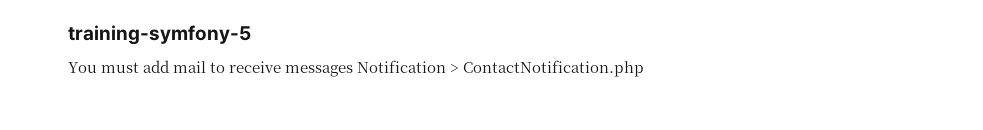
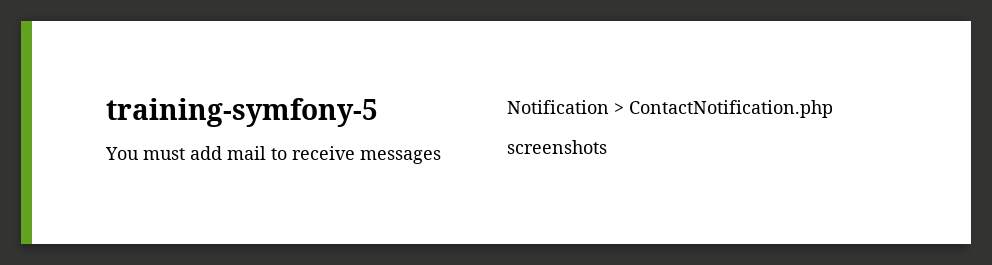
(645, 68) none -> [507,140,607,154] // screenshots

